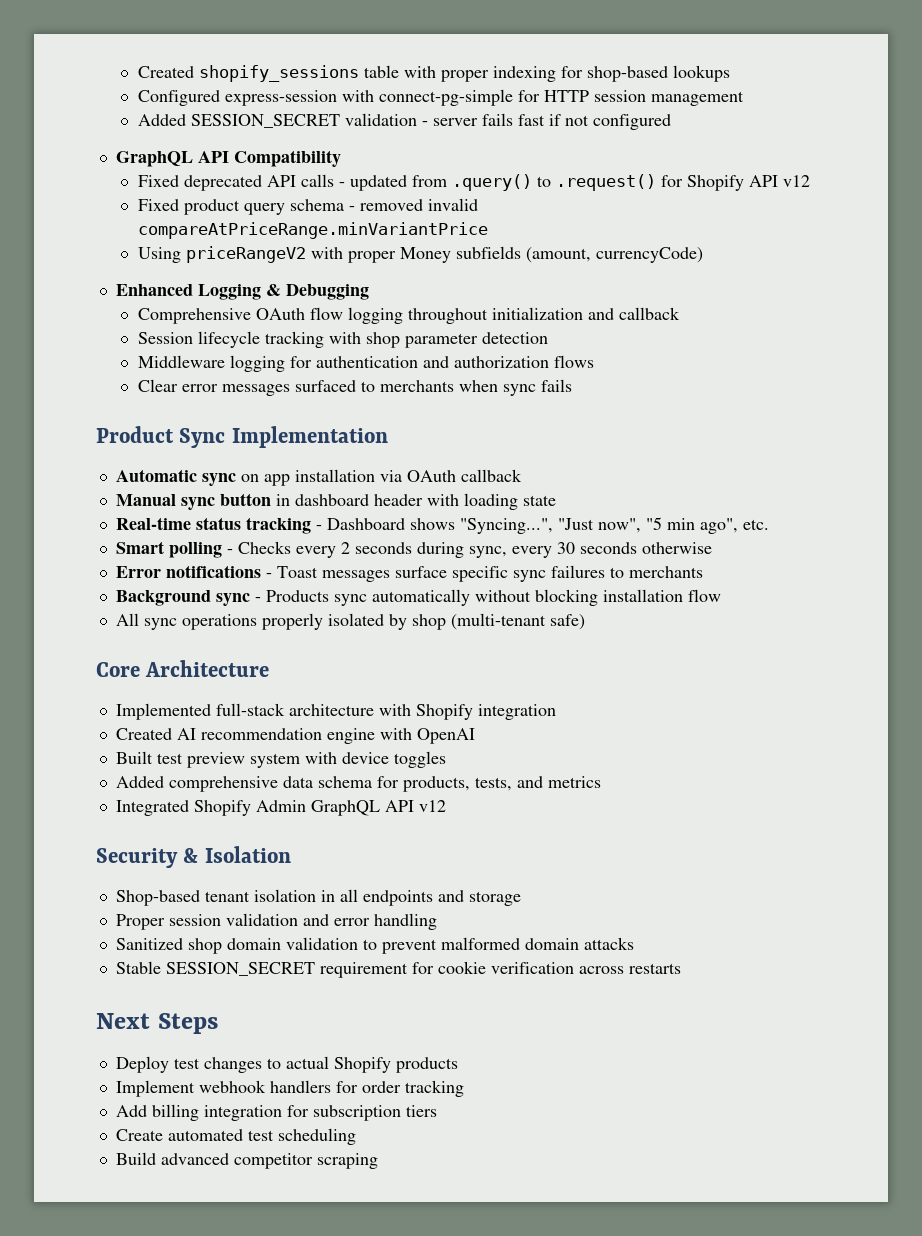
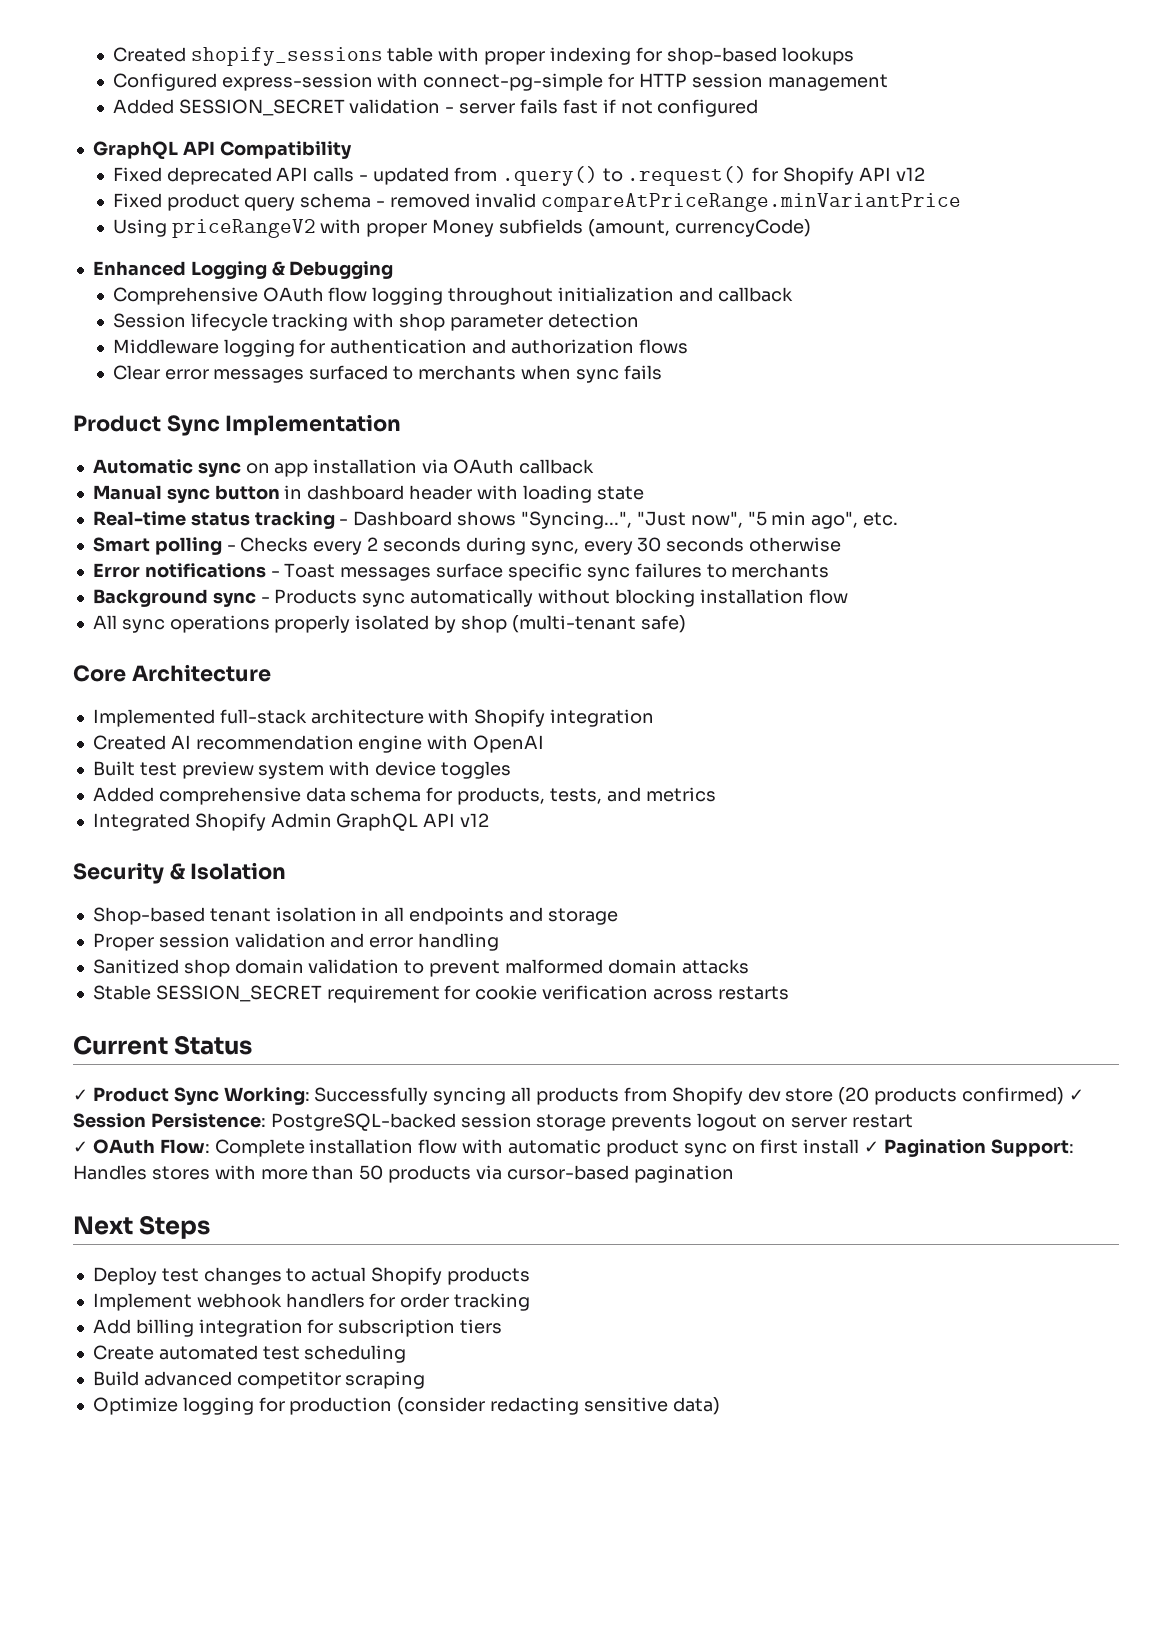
(681, 968) none -> [73,1035,253,1055] [73,1087,1084,1105] [73,1113,913,1131] [73,1139,1074,1157] [73,1165,734,1183] // Current Status // ✓ Product Sync Working: Successfully syncing all products from Shopify dev store (20 products confirmed) ✓ Session Persistence: PostgreSQL-backed session storage prevents logout on server restart // ✓ OAuth Flow: Complete installation flow with automatic product sync on first install ✓ Pagination Support: Handles stores with more than 50 products via cursor-based pagination
(378, 1161) none -> [92,1397,720,1415] // Optimize logging for production (consider redacting sensitive data)

